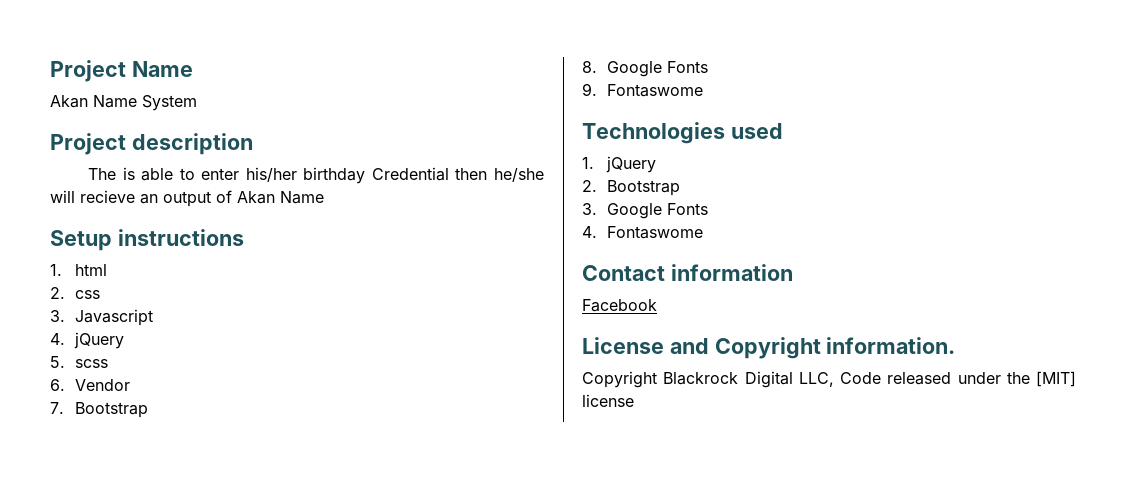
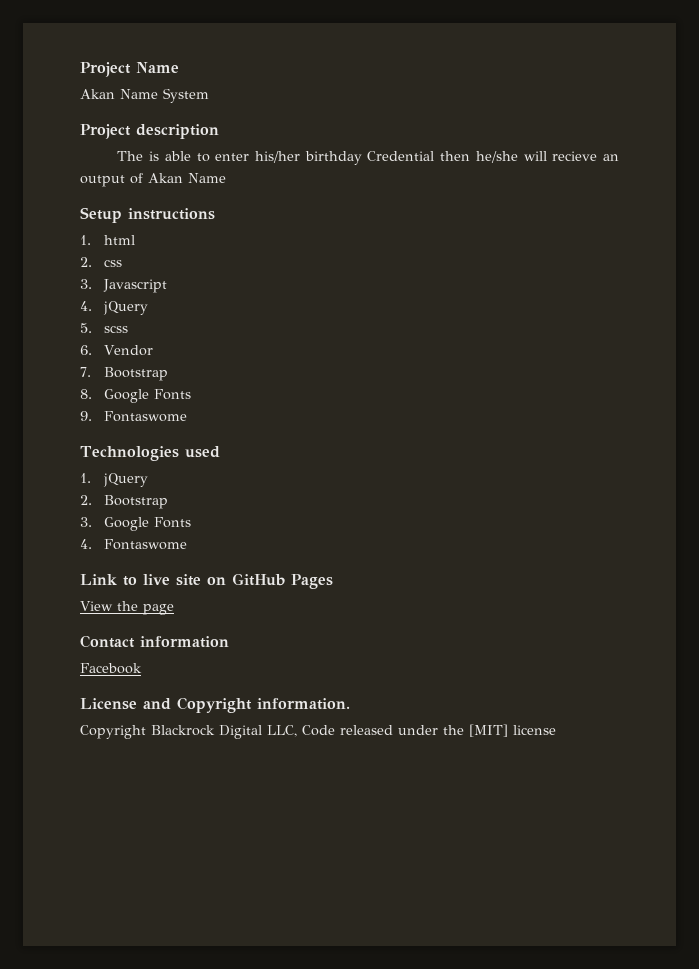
(704, 232) none -> [80,573,333,589] [80,601,174,615] // Link to live site on GitHub Pages // View the page

